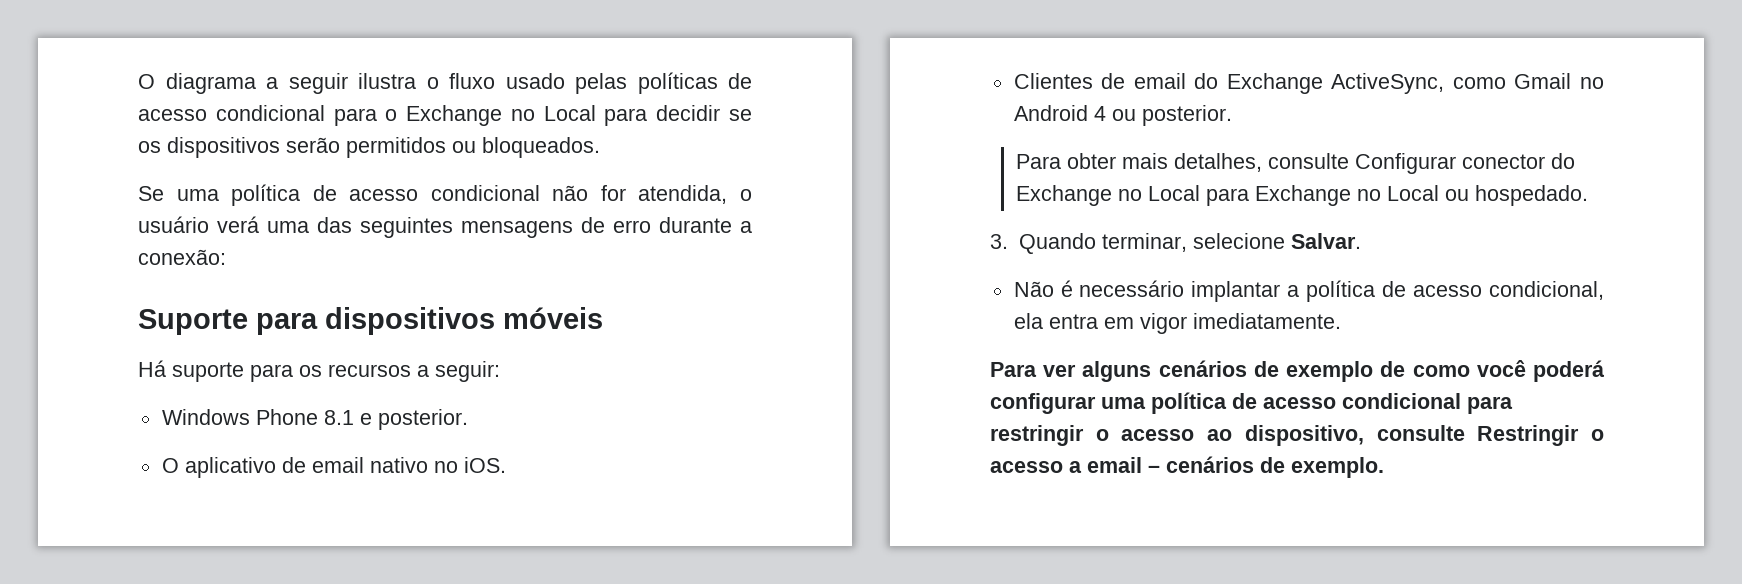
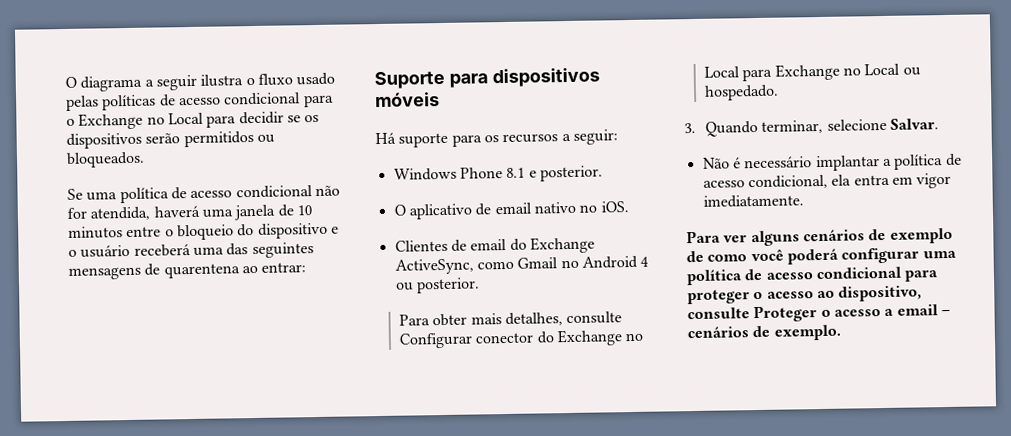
(728, 194) none -> [153,204,312,221] [68,222,339,241] haverá uma janela de 10 minutos entre o bloqueio do dispositivo e
[217,216,259,233] verá -> [133,244,191,257] receberá
[613,217,752,233] [138,249,226,265] erro durante a conexão: -> [163,262,307,279] quarentena ao entrar:
[990,425,1084,446] restringir -> [687,289,750,305] proteger
[1477,425,1580,446] Restringir -> [753,305,818,323] Proteger

